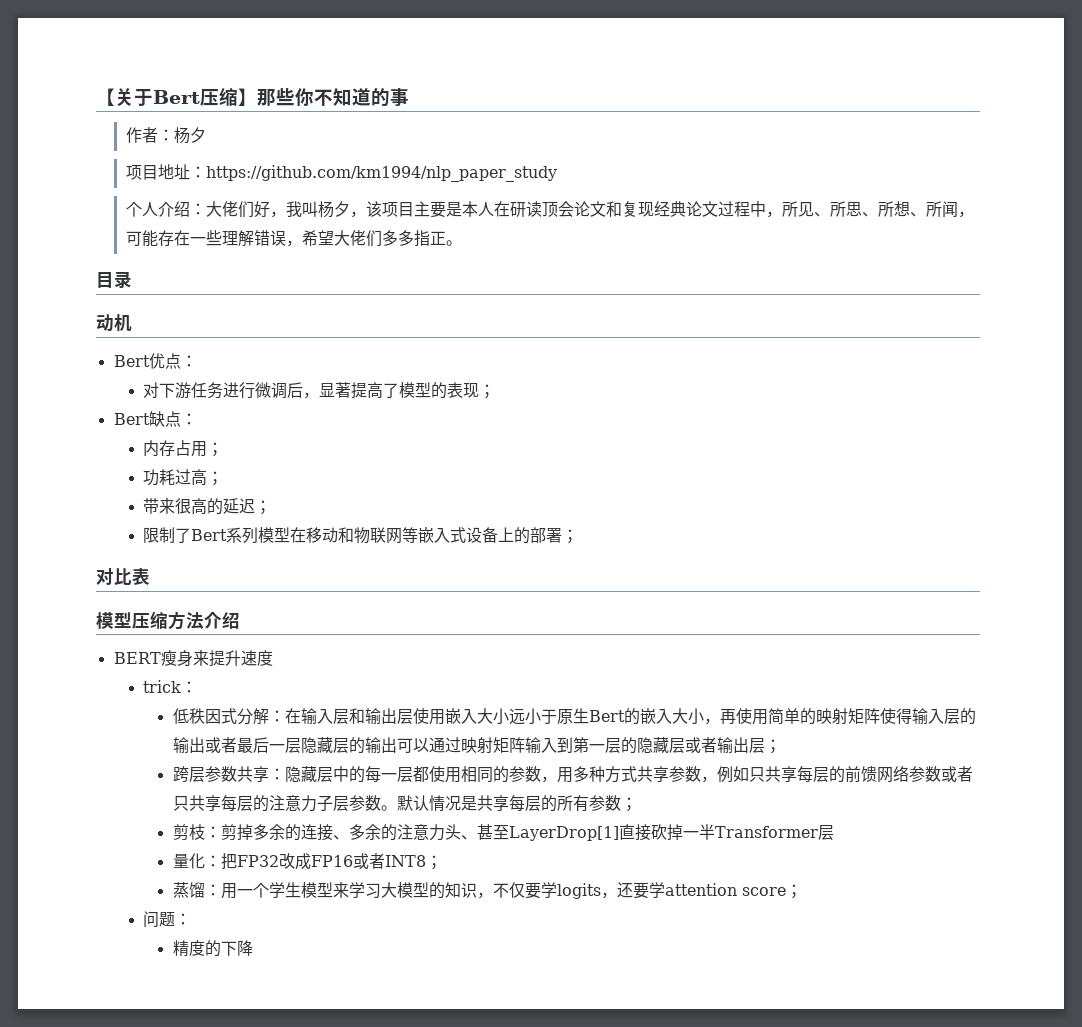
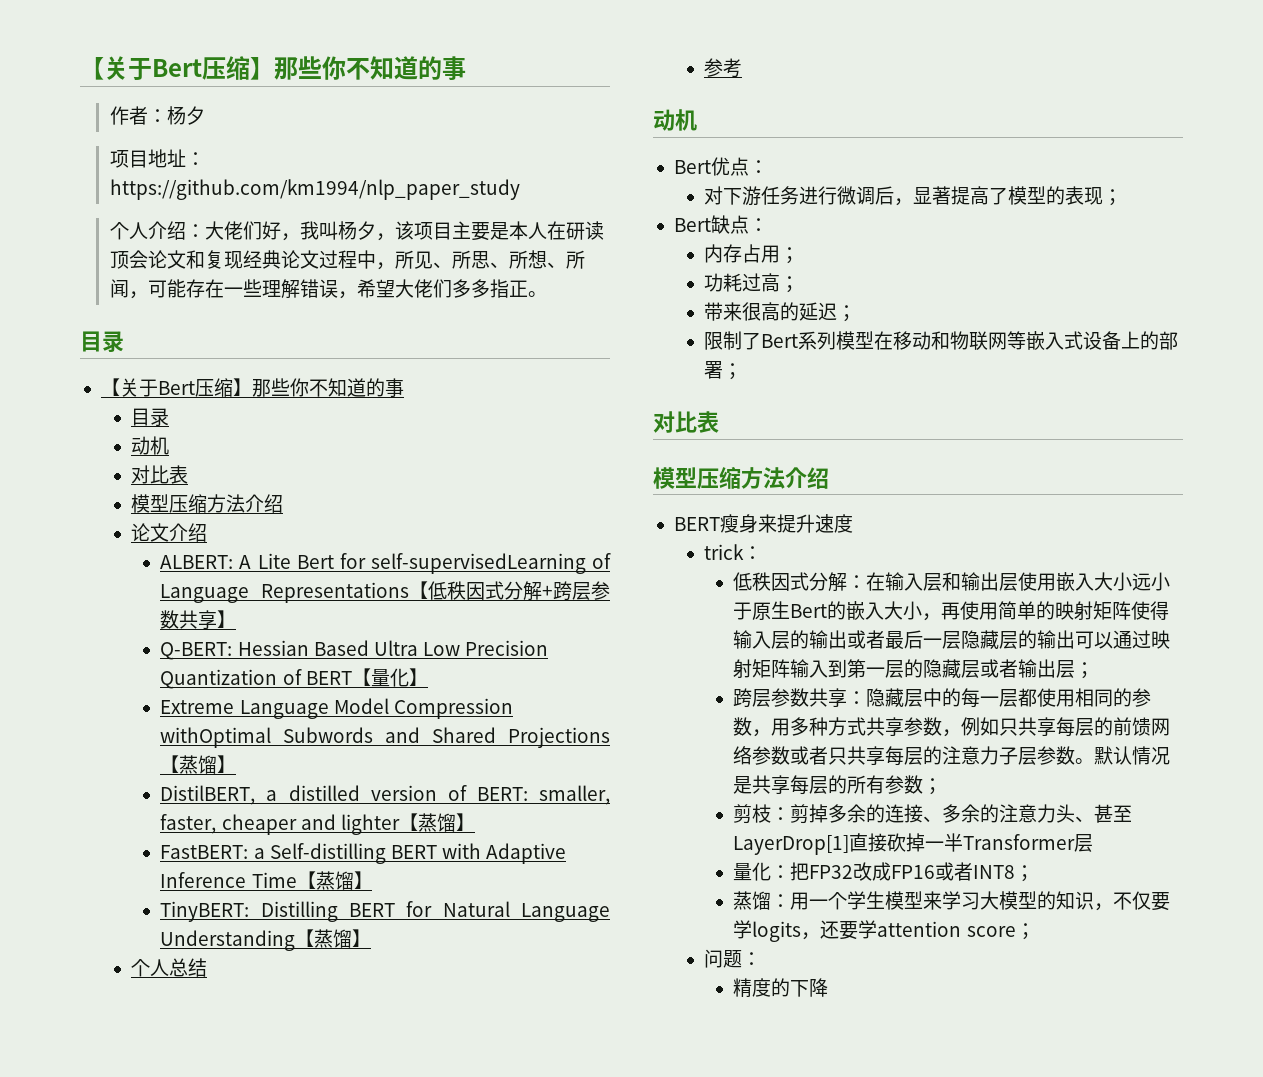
(132, 280) none -> [100,378,404,397] [130,408,169,426] [130,436,169,455] [130,465,188,484] [130,494,283,513] [130,523,207,542] [160,553,611,574] [160,581,610,603] [160,610,237,630] [160,640,549,660] [160,668,428,689] [160,698,513,719] [160,727,610,748] [160,755,237,774] [160,785,611,805] [160,813,475,835] [160,843,567,864] [160,871,373,890] [160,901,610,922] [160,929,372,951] [130,958,207,977] [703,58,742,78] // 【关于Bert压缩】那些你不知道的事 // 目录 // 动机 // 对比表 // 模型压缩方法介绍 // 论文介绍 // ALBERT: A Lite Bert for self-supervisedLearning of Language Representations【低秩因式分解+跨层参数共享】 // Q-BERT: Hessian Based Ultra Low Precision Quantization of BERT【量化】 // Extreme Language Model Compression withOptimal Subwords and Shared Projections【蒸馏】 // DistilBERT, a distilled version of BERT: smaller, faster, cheaper and lighter【蒸馏】 // FastBERT: a Self-distilling BERT with Adaptive Inference Time【蒸馏】 // TinyBERT: Distilling BERT for Natural Language Understanding【蒸馏】 // 个人总结 // 参考

